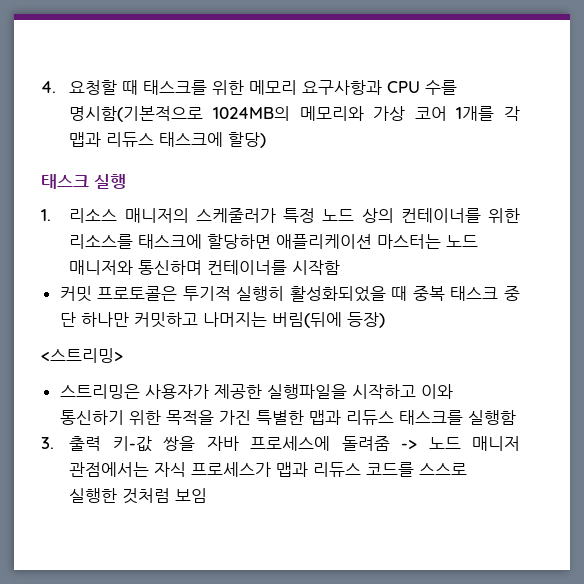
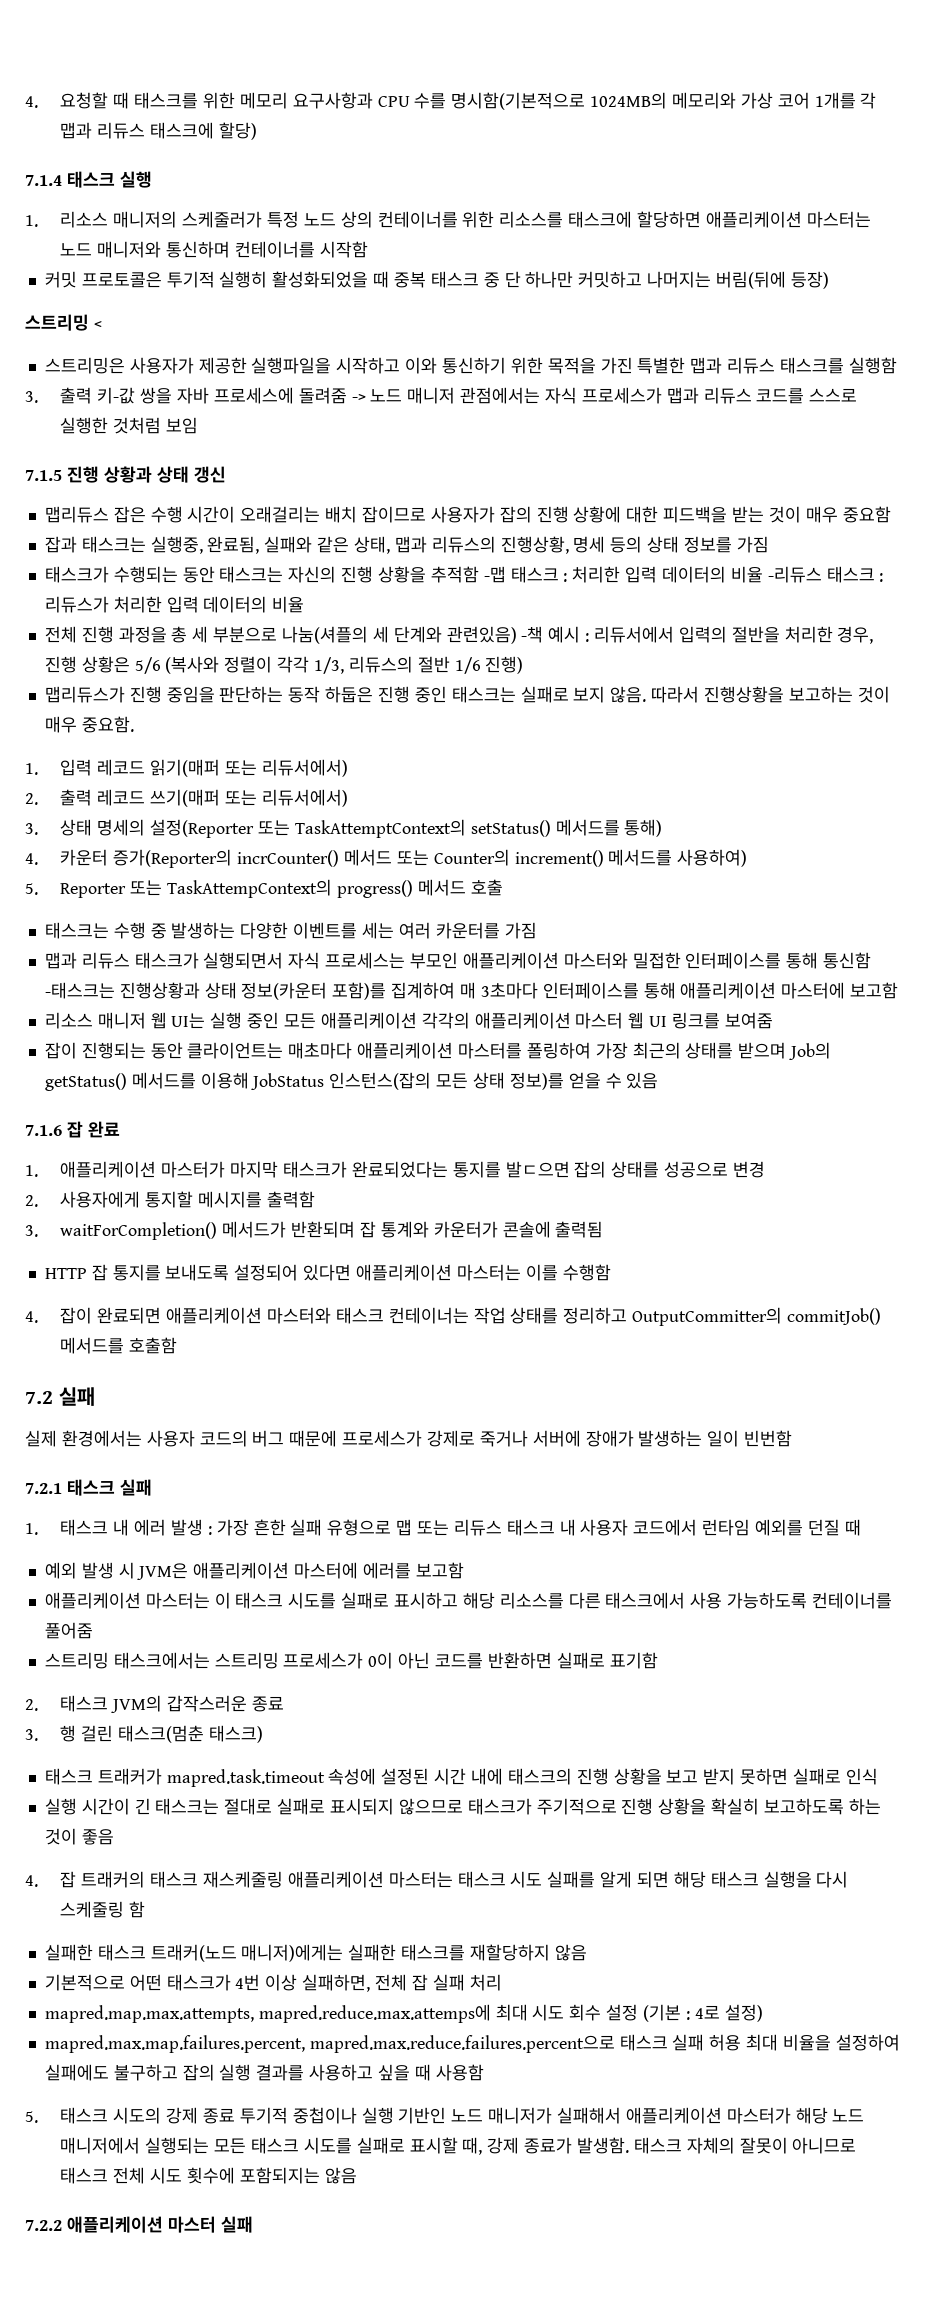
(267, 140) none -> [25,175,62,186] 7.1.4
[41,348,123,363] <스트리밍> -> [25,314,102,331] 스트리밍 <
(208, 495) none -> [25,466,226,483] [44,506,891,523] [44,536,769,554] [44,566,884,583] [44,596,305,613] [44,626,874,644] [44,656,524,674] [44,686,890,703] [44,716,134,733] [25,759,348,777] [25,789,348,807] [25,819,663,838] [25,849,748,868] [25,879,503,898] [44,922,537,939] [44,952,872,969] [44,982,899,1000] [44,1012,773,1029] [44,1042,832,1060] [44,1072,659,1091] [25,1121,120,1138] [25,1161,766,1178] [25,1191,316,1208] [25,1221,604,1240] [44,1264,611,1281] [25,1307,882,1326] [60,1337,178,1354] [25,1387,95,1406] [25,1430,793,1447] [25,1479,152,1496] [25,1519,861,1536] [44,1562,464,1580] [44,1592,892,1609] [44,1622,93,1639] [44,1652,658,1669] [25,1695,285,1713] [25,1725,264,1743] [44,1768,878,1787] [44,1798,881,1815] [44,1828,114,1845] [25,1871,849,1888] [60,1901,146,1918] [44,1944,587,1962] [44,1974,502,1992] [44,2004,763,2023] [44,2034,900,2053] [44,2064,484,2081] [25,2107,865,2124] [60,2137,857,2155] [60,2167,357,2184] [25,2216,253,2233] // 7.1.5 진행 상황과 상태 갱신 // 맵리듀스 잡은 수행 시간이 오래걸리는 배치 잡이므로 사용자가 잡의 진행 상황에 대한 피드백을 받는 것이 매우 중요함 // 잡과 태스크는 실행중, 완료됨, 실패와 같은 상태, 맵과 리듀스의 진행상황, 명세 등의 상태 정보를 가짐 // 태스크가 수행되는 동안 태스크는 자신의 진행 상황을 추적함 -맵 태스크 : 처리한 입력 데이터의 비율 -리듀스 태스크 : 리듀스가 처리한 입력 데이터의 비율 // 전체 진행 과정을 총 세 부분으로 나눔(셔플의 세 단계와 관련있음) -책 예시 : 리듀서에서 입력의 절반을 처리한 경우, 진행 상황은 5/6 (복사와 정렬이 각각 1/3, 리듀스의 절반 1/6 진행) // 맵리듀스가 진행 중임을 판단하는 동작 하둡은 진행 중인 태스크는 실패로 보지 않음. 따라서 진행상황을 보고하는 것이 매우 중요함. // 1. 입력 레코드 읽기(매퍼 또는 리듀서에서) // 2. 출력 레코드 쓰기(매퍼 또는 리듀서에서) // 3. 상태 명세의 설정(Reporter 또는 TaskAttemptContext의 setStatus() 메서드를 통해) // 4. 카운터 증가(Reporter의 incrCounter() 메서드 또는 Counter의 increment() 메서드를 사용하여) // 5. Reporter 또는 TaskAttempContext의 progress() 메서드 호출 // 태스크는 수행 중 발생하는 다양한 이벤트를 세는 여러 카운터를 가짐 // 맵과 리듀스 태스크가 실행되면서 자식 프로세스는 부모인 애플리케이션 마스터와 밀접한 인터페이스를 통해 통신함 -태스크는 진행상황과 상태 정보(카운터 포함)를 집계하여 매 3초마다 인터페이스를 통해 애플리케이션 마스터에 보고함 // 리소스 매니저 웹 UI는 실행 중인 모든 애플리케이션 각각의 애플리케이션 마스터 웹 UI 링크를 보여줌 // 잡이 진행되는 동안 클라이언트는 매초마다 애플리케이션 마스터를 폴링하여 가장 최근의 상태를 받으며 Job의 getStatus() 메서드를 이용해 JobStatus 인스턴스(잡의 모든 상태 정보)를 얻을 수 있음 // 7.1.6 잡 완료 // 1. 애플리케이션 마스터가 마지막 태스크가 완료되었다는 통지를 발ㄷ으면 잡의 상태를 성공으로 변경 // 2. 사용자에게 통지할 메시지를 출력함 // 3. waitForCompletion() 메서드가 반환되며 잡 통계와 카운터가 콘솔에 출력됨 // HTTP 잡 통지를 보내도록 설정되어 있다면 애플리케이션 마스터는 이를 수행함 // 4. 잡이 완료되면 애플리케이션 마스터와 태스크 컨테이너는 작업 상태를 정리하고 OutputCommitter의 commitJob() 메서드를 호출함 // 7.2 실패 // 실제 환경에서는 사용자 코드의 버그 때문에 프로세스가 강제로 죽거나 서버에 장애가 발생하는 일이 빈번함 // 7.2.1 태스크 실패 // 1. 태스크 내 에러 발생 : 가장 흔한 실패 유형으로 맵 또는 리듀스 태스크 내 사용자 코드에서 런타임 예외를 던질 때 // 예외 발생 시 JVM은 애플리케이션 마스터에 에러를 보고함 // 애플리케이션 마스터는 이 태스크 시도를 실패로 표시하고 해당 리소스를 다른 태스크에서 사용 가능하도록 컨테이너를 풀어줌 // 스트리밍 태스크에서는 스트리밍 프로세스가 0이 아닌 코드를 반환하면 실패로 표기함 // 2. 태스크 JVM의 갑작스러운 종료 // 3. 행 걸린 태스크(멈춘 태스크) // 태스크 트래커가 mapred.task.timeout 속성에 설정된 시간 내에 태스크의 진행 상황을 보고 받지 못하면 실패로 인식 // 실행 시간이 긴 태스크는 절대로 실패로 표시되지 않으므로 태스크가 주기적으로 진행 상황을 확실히 보고하도록 하는 것이 좋음 // 4. 잡 트래커의 태스크 재스케줄링 애플리케이션 마스터는 태스크 시도 실패를 알게 되면 해당 태스크 실행을 다시 스케줄링 함 // 실패한 태스크 트래커(노드 매니저)에게는 실패한 태스크를 재할당하지 않음 // 기본적으로 어떤 태스크가 4번 이상 실패하면, 전체 잡 실패 처리 // mapred.map.max.attempts, mapred.reduce.max.attemps에 최대 시도 회수 설정 (기본 : 4로 설정) // mapred.max.map.failures.percent, mapred.max.reduce.failures.percent으로 태스크 실패 허용 최대 비율을 설정하여 실패에도 불구하고 잡의 실행 결과를 사용하고 싶을 때 사용함 // 5. 태스크 시도의 강제 종료 투기적 중첩이나 실행 기반인 노드 매니저가 실패해서 애플리케이션 마스터가 해당 노드 매니저에서 실행되는 모든 태스크 시도를 실패로 표시할 때, 강제 종료가 발생함. 태스크 자체의 잘못이 아니므로 태스크 전체 시도 횟수에 포함되지는 않음 // 7.2.2 애플리케이션 마스터 실패

